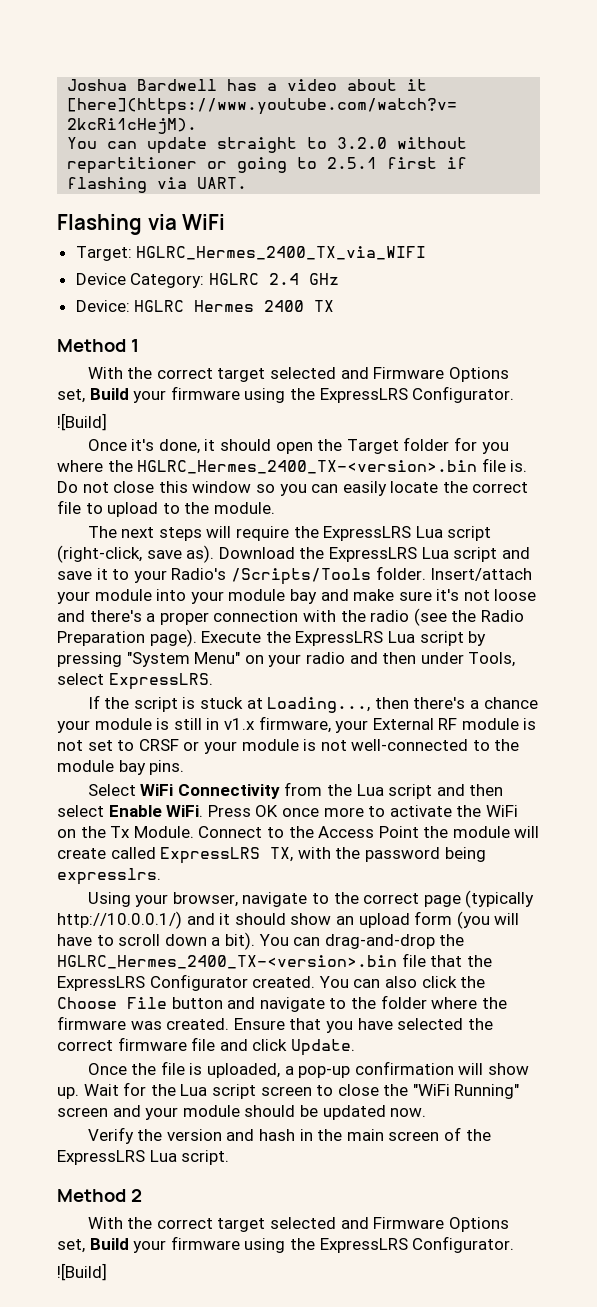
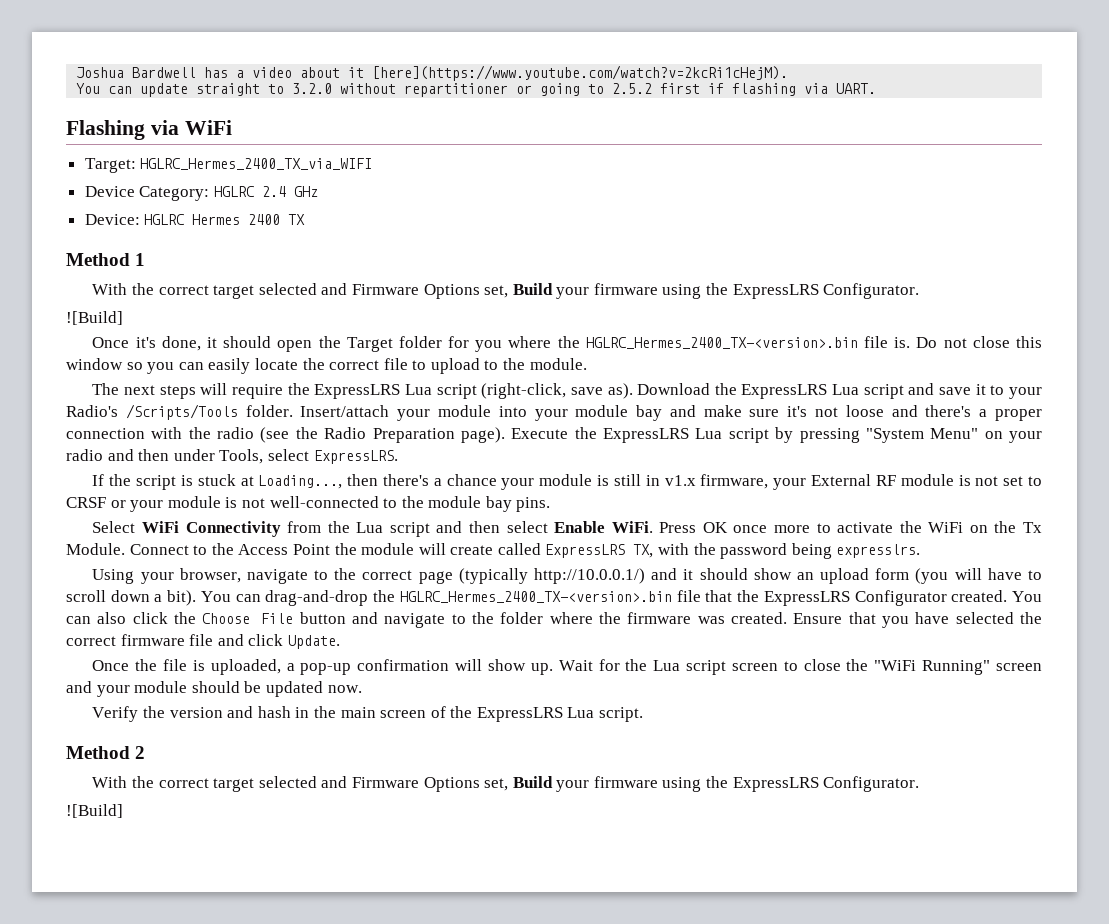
[327,157,378,169] 2.5.1 -> [612,83,653,94] 2.5.2

